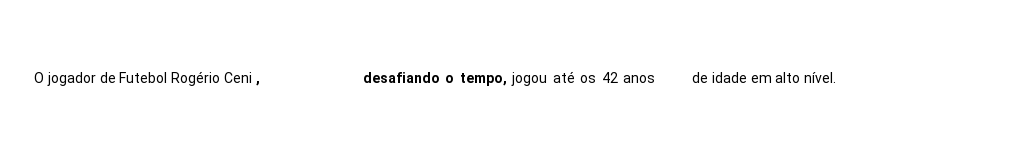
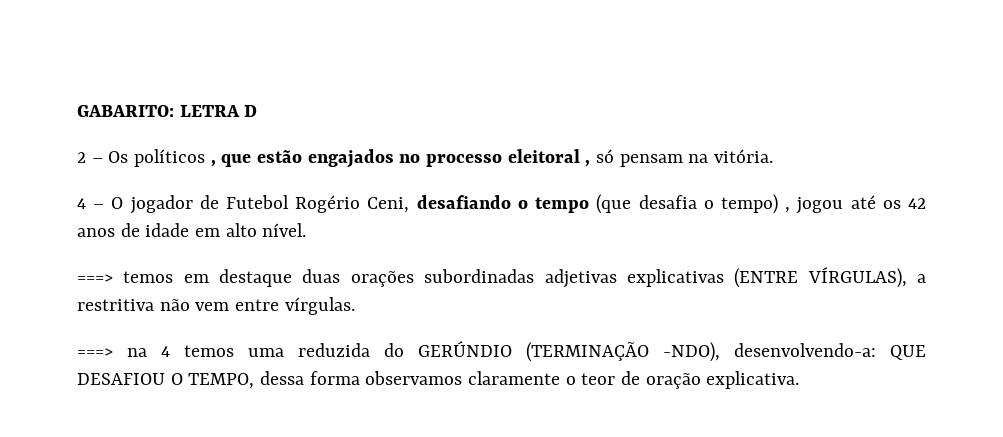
(34, 77) none -> [77,105,258,117] [77,149,774,168] [77,198,105,209] GABARITO: LETRA D // 2 – Os políticos , que estão engajados no processo eleitoral , só pensam na vitória. // 4 –
[223,72,507,86] Ceni , desafiando o tempo, -> [367,194,791,214] Ceni, desafiando o tempo (que desafia o tempo) ,
(837, 77) none -> [77,267,927,288] [77,297,355,315] [77,341,926,362] [77,371,800,389] // ===> temos em destaque duas orações subordinadas adjetivas explicativas (ENTRE VÍRGULAS), a restritiva não vem entre vírgulas. // ===> na 4 temos uma reduzida do GERÚNDIO (TERMINAÇÃO -NDO), desenvolvendo-a: QUE DESAFIOU O TEMPO, dessa forma observamos claramente o teor de oração explicativa.

